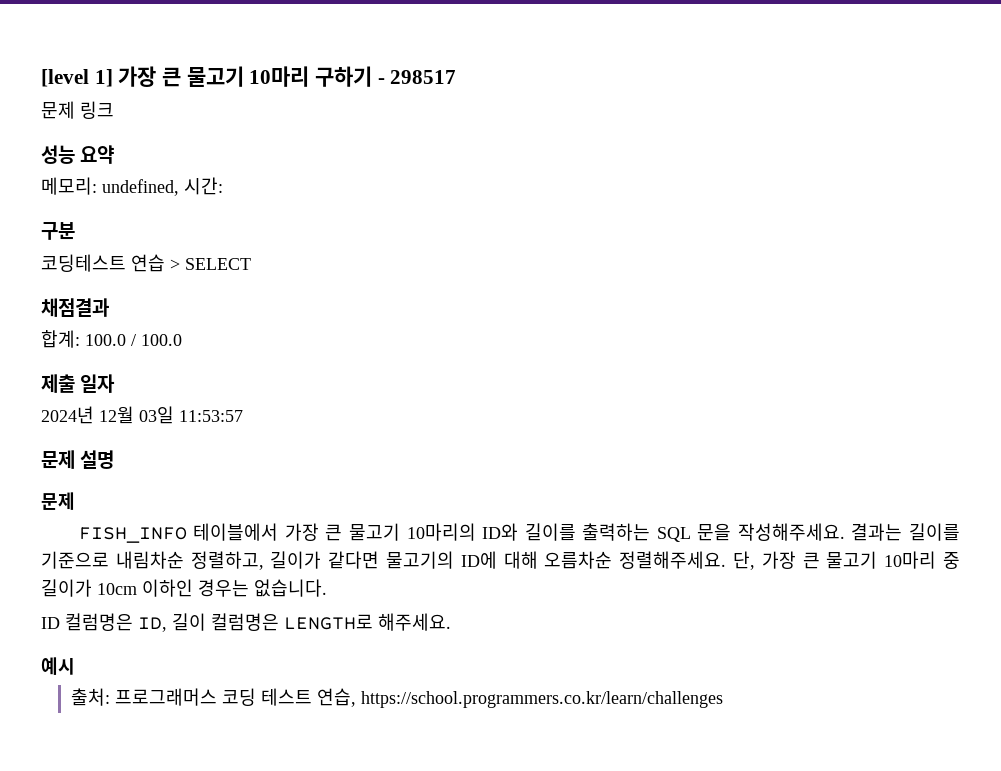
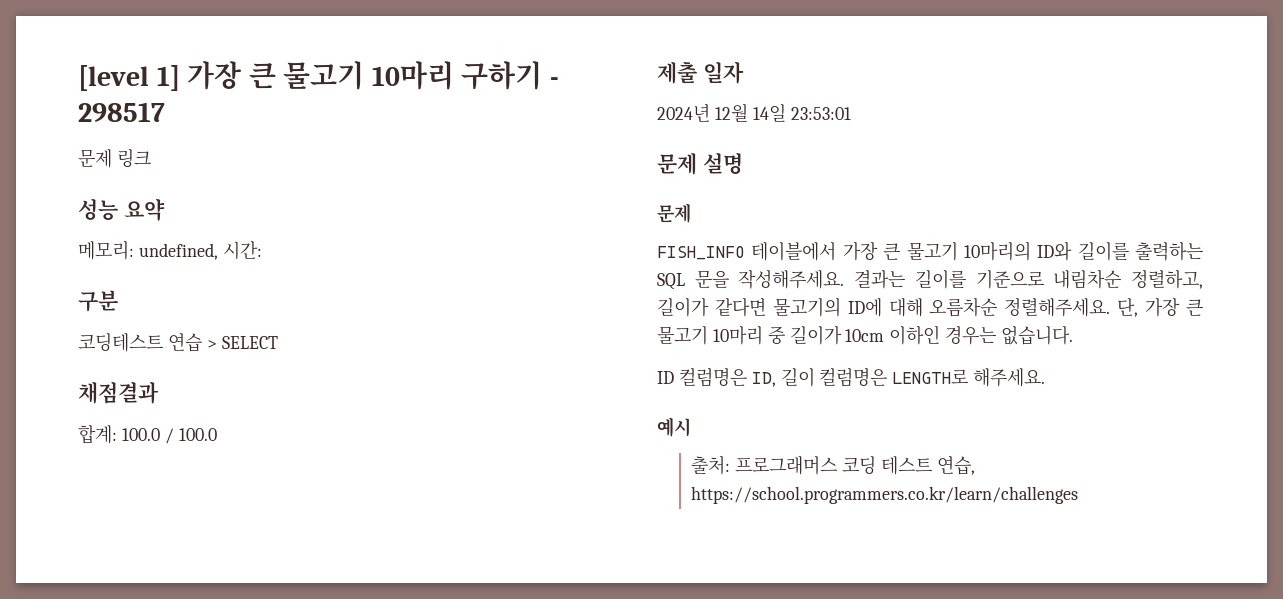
[139,406,243,424] 03일 11:53:57 -> [752,104,851,122] 14일 23:53:01

